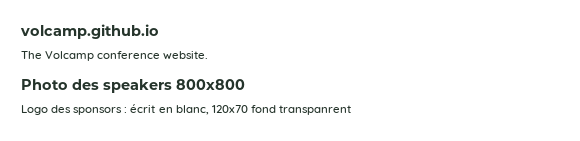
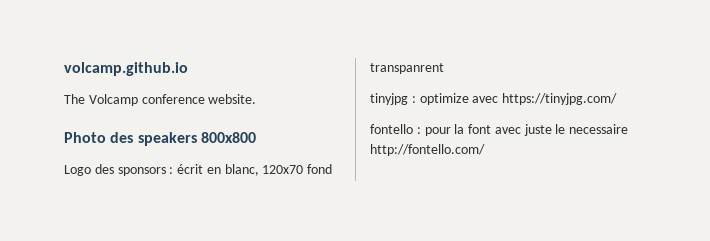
(351, 110) none -> [370,93,618,105] [370,124,629,136] [370,144,485,156] // tinyjpg : optimize avec https://tinyjpg.com/ // fontello : pour la font avec juste le necessaire http://fontello.com/

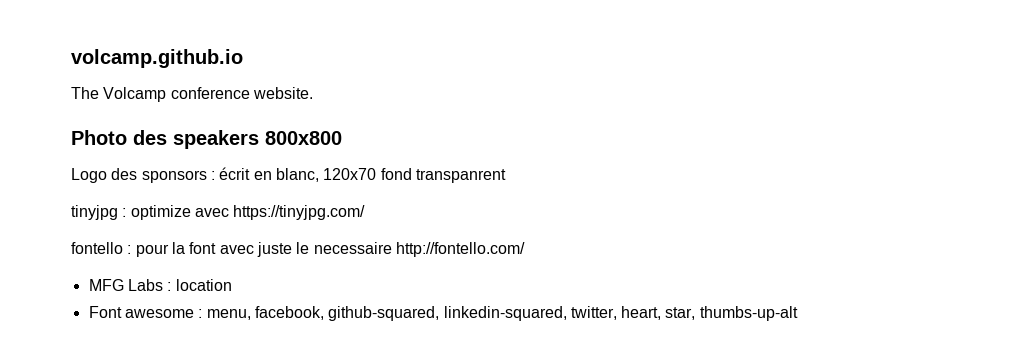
(485, 150) none -> [88,279,232,291] [88,306,798,321] // MFG Labs : location // Font awesome : menu, facebook, github-squared, linkedin-squared, twitter, heart, star, thumbs-up-alt

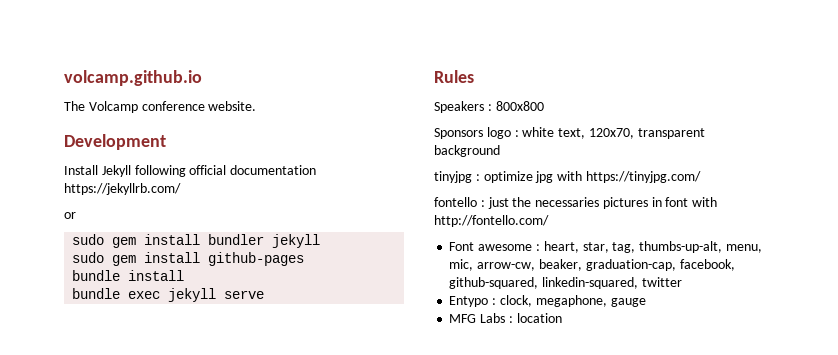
[71,130,342,149] [71,167,506,183] Photo des speakers 800x800 // Logo des sponsors : écrit en blanc, 120x70 fond transpanrent -> [64,134,166,150] [64,165,317,177] [64,183,181,195] [64,212,76,219] [72,234,321,248] [72,252,305,266] [72,270,185,281] [72,288,265,302] [434,70,474,83] [434,101,544,113] [434,127,705,139] [434,145,500,157] Development // Install Jekyll following official documentation https://jekyllrb.com/ // or // sudo gem install bundler jekyll // sudo gem install github-pages // bundle install // bundle exec jekyll serve // Rules // Speakers : 800x800 // Sponsors logo : white text, 120x70, transparent background
[194,208,229,217] avec -> [535,171,583,183] jpg with
[135,242,525,257] [88,279,232,291] [88,306,798,321] pour la font avec juste le necessaire http://fontello.com/ // MFG Labs : location // Font awesome : menu, facebook, github-squared, linkedin-squared, twitter, heart, star, thumbs-up-alt -> [487,197,718,209] [434,215,549,227] [449,241,762,253] [449,259,735,271] [449,277,682,289] [449,295,646,307] [449,313,562,323] just the necessaries pictures in font with http://fontello.com/ // Font awesome : heart, star, tag, thumbs-up-alt, menu, mic, arrow-cw, beaker, graduation-cap, facebook, github-squared, linkedin-squared, twitter // Entypo : clock, megaphone, gauge // MFG Labs : location

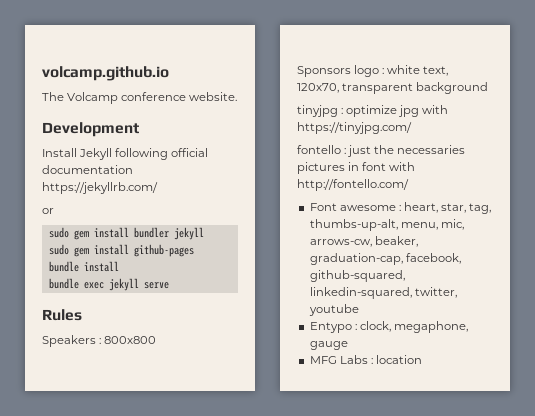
[477,262,536,271] arrow-cw, -> [309,239,372,247] arrows-cw,
[641,277,682,287] twitter -> [414,287,457,298] [308,304,359,316] twitter, youtube

